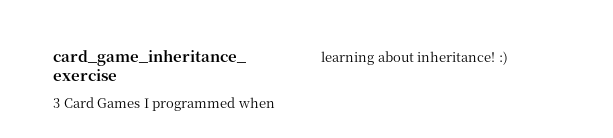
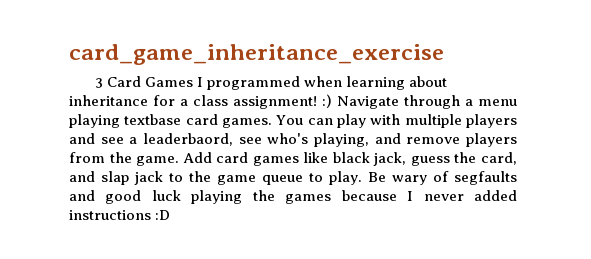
[417,51,508,65] inheritance! :) -> [69,94,517,109] [69,114,518,128] [69,133,517,147] [69,152,518,166] [69,171,517,185] [69,190,517,204] [69,210,171,220] inheritance for a class assignment! :) Navigate through a menu playing textbase card games. You can play with multiple players and see a leaderbaord, see who's playing, and remove players from the game. Add card games like black jack, guess the card, and slap jack to the game queue to play. Be wary of segfaults and good luck playing the games because I never added instructions :D

